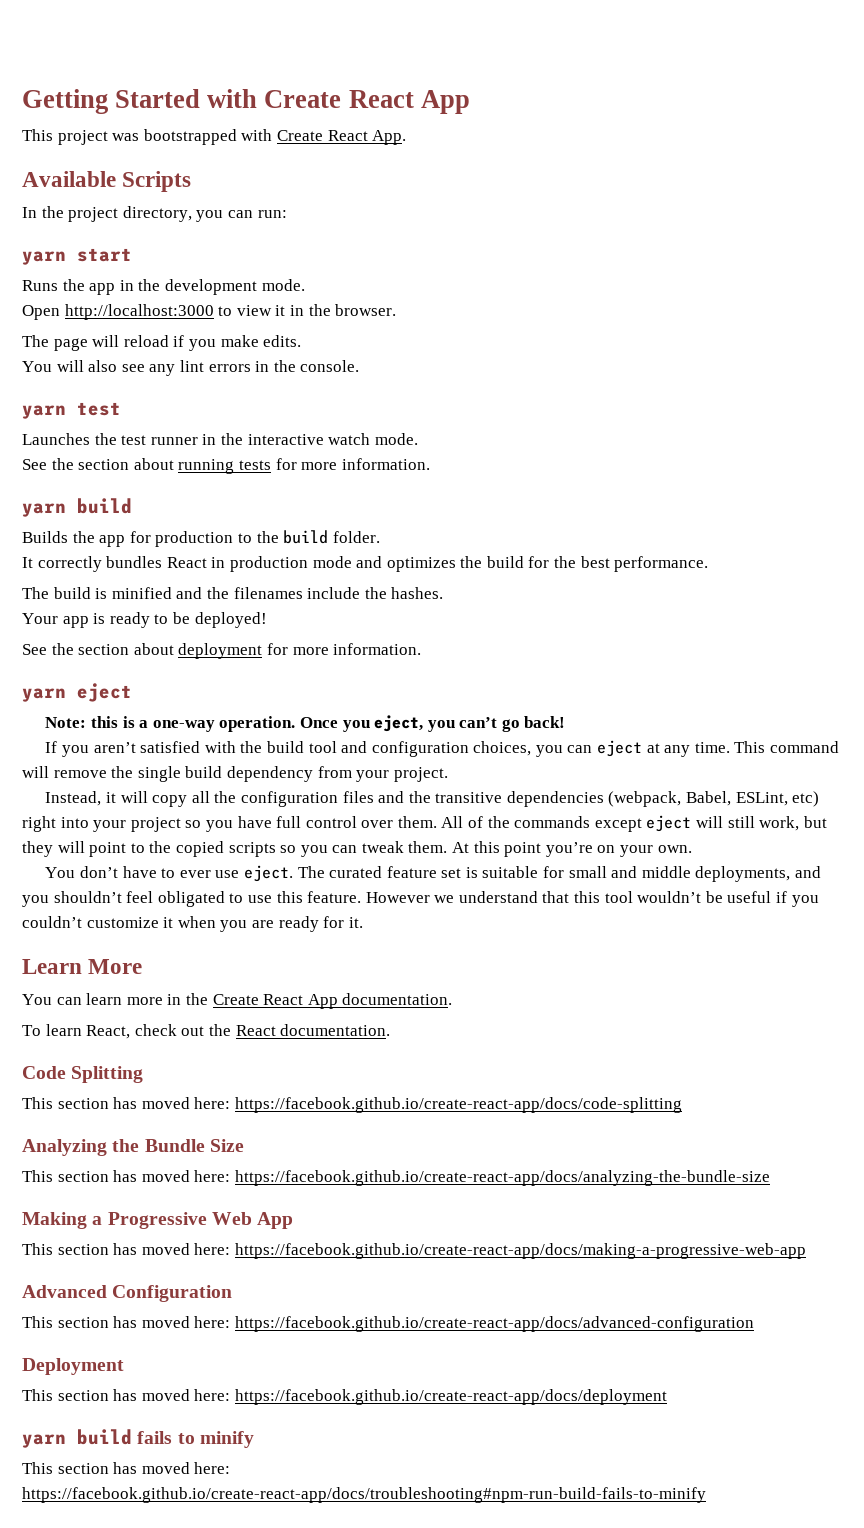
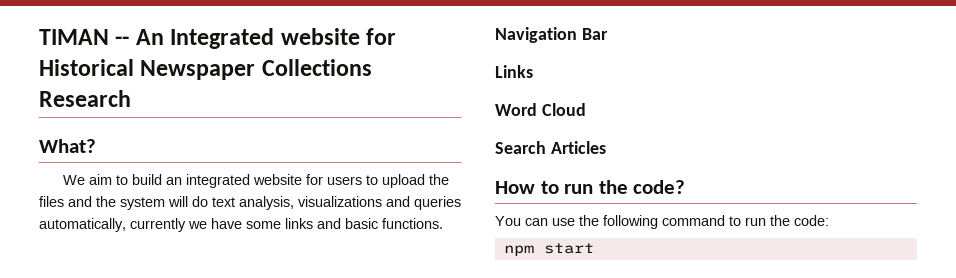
[22,89,470,114] [22,129,407,145] [22,171,192,192] [22,206,287,222] [22,248,132,265] [22,279,305,295] [22,304,397,320] [22,335,302,351] [22,360,360,376] [22,402,121,419] [22,433,418,445] [22,458,430,474] [22,498,132,517] [22,530,380,547] [22,556,709,572] [22,587,444,599] [22,612,267,628] [22,643,422,659] [22,683,132,702] [45,715,566,732] [45,740,839,757] [22,766,448,782] [45,791,820,807] [22,815,827,832] [22,841,692,857] [45,865,821,882] [22,891,819,907] [22,916,363,932] [22,959,143,974] [22,993,453,1009] [22,1024,391,1039] [22,1066,144,1083] [22,1097,682,1113] [22,1139,244,1156] [22,1170,770,1186] [22,1212,294,1229] [22,1243,806,1259] [22,1285,233,1302] [22,1316,754,1332] [22,1358,124,1375] [22,1389,667,1405] [22,1429,254,1448] [22,1462,231,1474] [22,1487,706,1503] Getting Started with Create React App // This project was bootstrapped with Create React App. // Available Scripts // In the project directory, you can run: // yarn start // Runs the app in the development mode. // Open http://localhost:3000 to view it in the browser. // The page will reload if you make edits. // You will also see any lint errors in the console. // yarn test // Launches the test runner in the interactive watch mode. // See the section about running tests for more information. // yarn build // Builds the app for production to the build folder. // It correctly bundles React in production mode and optimizes the build for the best performance. // The build is minified and the filenames include the hashes. // Your app is ready to be deployed! // See the section about deployment for more information. // yarn eject // Note: this is a one-way operation. Once you eject, you can’t go back! // If you aren’t satisfied with the build tool and configuration choices, you can eject at any time. This command will remove the single build dependency from your project. // Instead, it will copy all the configuration files and the transitive dependencies (webpack, Babel, ESLint, etc) right into your project so you have full control over them. All of the commands except eject will still work, but they will point to the copied scripts so you can tweak them. At this point you’re on your own. // You don’t have to ever use eject. The curated feature set is suitable for small and middle deployments, and you shouldn’t feel obligated to use this feature. However we understand that this tool wouldn’t be useful if you couldn’t customize it when you are ready for it. // Learn More // You can learn more in the Create React App documentation. // To learn React, check out the React documentation. // Code Splitting // This section has moved here: https://facebook.github.io/create-react-app/docs/code-splitting // Analyzing the Bundle Size // This section has moved here: https://facebook.github.io/create-react-app/docs/analyzing-the-bundle-size // Making a Progressive Web App // This section has moved here: https://facebook.github.io/create-react-app/docs/making-a-progressive-web-app // Advanced Configuration // This section has moved here: https://facebook.github.io/create-react-app/docs/advanced-configuration // Deployment // This section has moved here: https://facebook.github.io/create-react-app/docs/deployment // yarn build fails to minify // This section has moved here: https://facebook.github.io/create-react-app/docs/troubleshooting#npm-run-build-fails-to-minify -> [39,28,397,49] [39,59,372,80] [39,90,131,107] [39,139,96,153] [63,174,450,188] [39,196,461,210] [39,218,443,232] [495,27,608,43] [495,65,533,78] [495,103,586,116] [495,141,606,154] [495,180,686,194] [495,215,829,229] [503,243,594,256] TIMAN -- An Integrated website for Historical Newspaper Collections Research // What? // We aim to build an integrated website for users to upload the files and the system will do text analysis, visualizations and queries automatically, currently we have some links and basic functions. // Navigation Bar // Links // Word Cloud // Search Articles // How to run the code? // You can use the following command to run the code: // npm start

